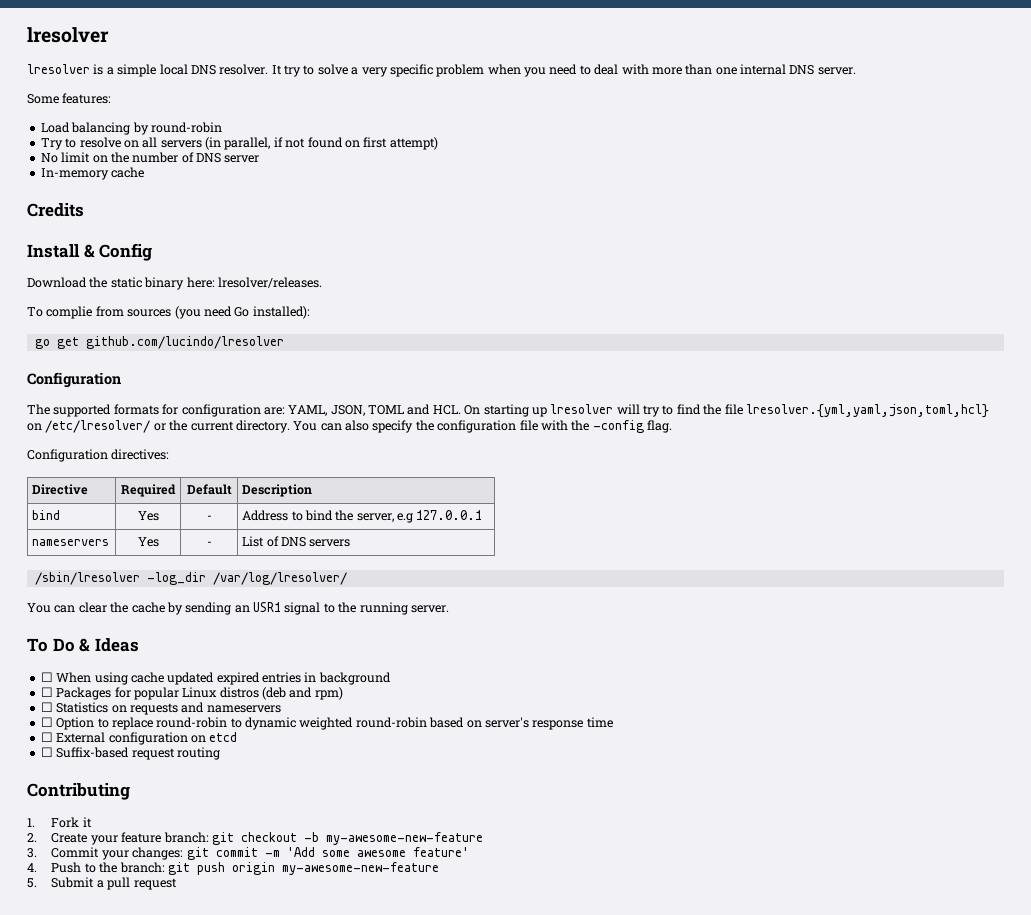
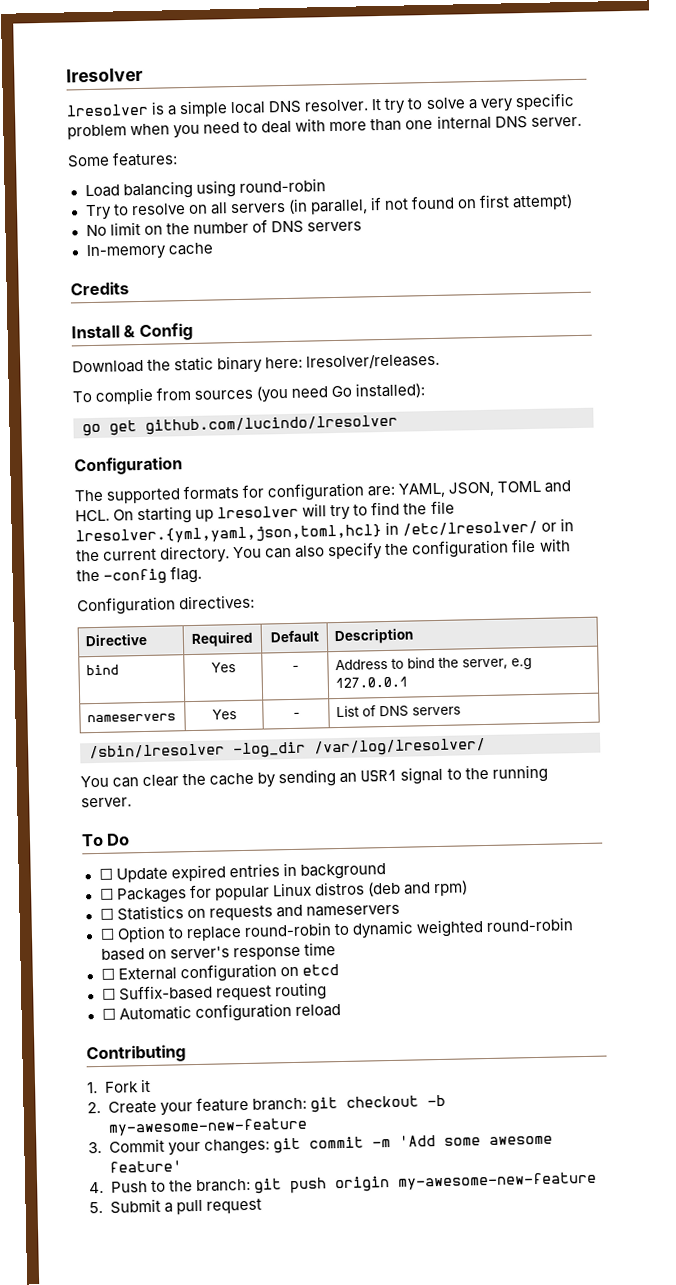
[132,122,149,135] by -> [195,180,236,198] using
[224,155,260,163] server -> [306,221,362,232] servers
[27,423,42,431] on -> [385,521,400,535] in
(166, 427) none -> [560,518,575,532] in
[79,638,139,652] [40,672,215,685] & Ideas // ☐ When using cache updated -> [98,867,168,883] // ☐ Update
(220, 753) none -> [101,1003,341,1023] // ☐ Automatic configuration reload

